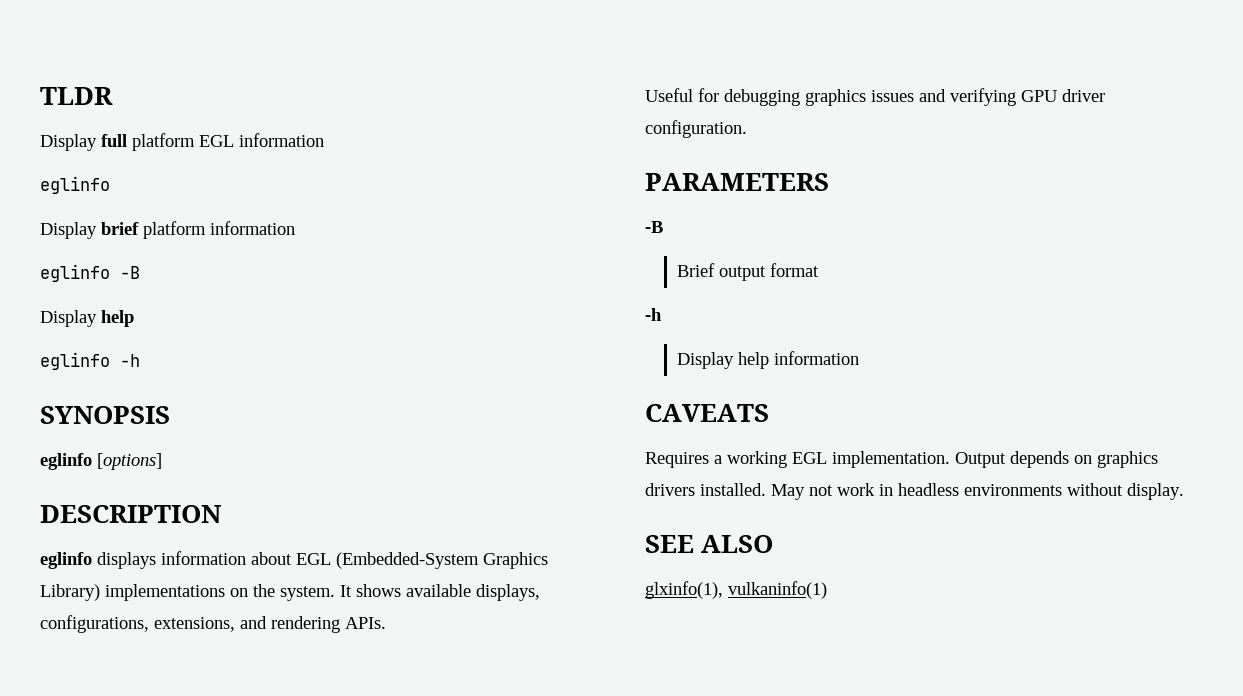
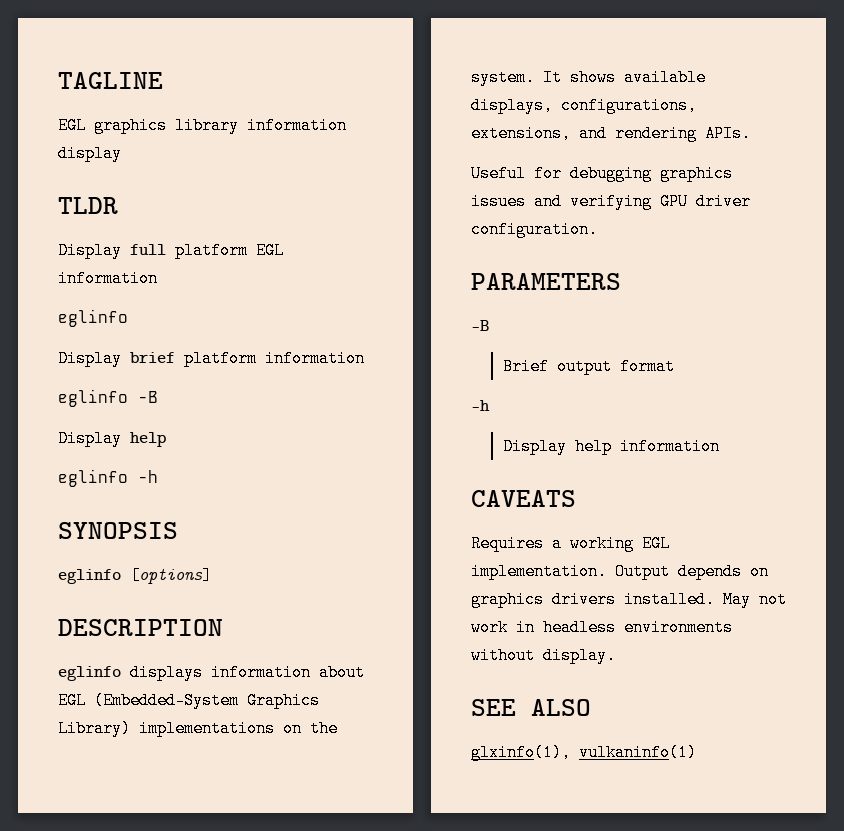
(40, 96) none -> [58,72,163,89] [58,117,347,134] [58,145,122,162] TAGLINE // EGL graphics library information display //

